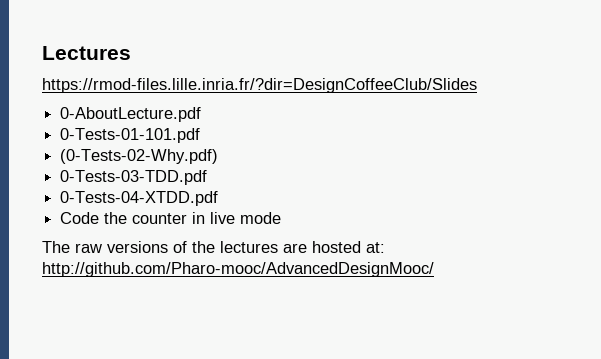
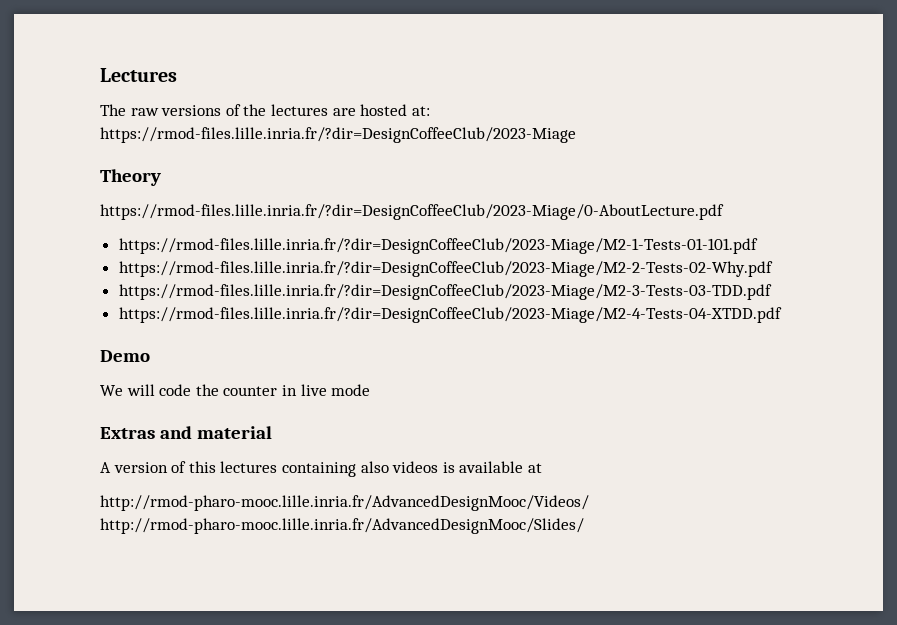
[42,78,477,93] [60,107,202,122] [60,128,201,143] [60,149,219,164] [60,170,208,185] [60,191,219,206] [60,212,282,224] // https://rmod-files.lille.inria.fr/?dir=DesignCoffeeClub/Slides // 0-AboutLecture.pdf // 0-Tests-01-101.pdf // (0-Tests-02-Why.pdf) // 0-Tests-03-TDD.pdf // 0-Tests-04-XTDD.pdf // Code the counter in live mode -> (177, 75) none
[42,262,434,277] http://github.com/Pharo-mooc/AdvancedDesignMooc/ -> [100,127,576,143] [100,169,161,186] [100,204,724,220] [118,238,758,254] [118,261,773,277] [118,284,772,300] [118,307,782,323] [100,350,150,362] [100,384,371,396] [100,426,272,439] [100,461,542,477] [100,495,589,511] [100,518,584,534] https://rmod-files.lille.inria.fr/?dir=DesignCoffeeClub/2023-Miage // Theory // https://rmod-files.lille.inria.fr/?dir=DesignCoffeeClub/2023-Miage/0-AboutLecture.pdf // https://rmod-files.lille.inria.fr/?dir=DesignCoffeeClub/2023-Miage/M2-1-Tests-01-101.pdf // https://rmod-files.lille.inria.fr/?dir=DesignCoffeeClub/2023-Miage/M2-2-Tests-02-Why.pdf // https://rmod-files.lille.inria.fr/?dir=DesignCoffeeClub/2023-Miage/M2-3-Tests-03-TDD.pdf // https://rmod-files.lille.inria.fr/?dir=DesignCoffeeClub/2023-Miage/M2-4-Tests-04-XTDD.pdf // Demo // We will code the counter in live mode // Extras and material // A version of this lectures containing also videos is available at // http://rmod-pharo-mooc.lille.inria.fr/AdvancedDesignMooc/Videos/ http://rmod-pharo-mooc.lille.inria.fr/AdvancedDesignMooc/Slides/

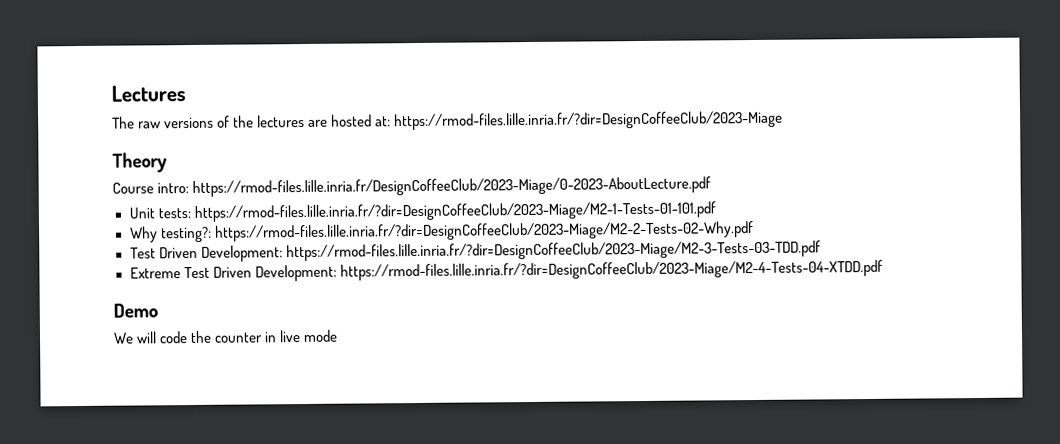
[100,204,724,220] https://rmod-files.lille.inria.fr/?dir=DesignCoffeeClub/2023-Miage/0-AboutLecture.pdf // -> [112,176,712,198] [128,207,191,219] Course intro: https://rmod-files.lille.inria.fr/DesignCoffeeClub/2023-Miage/0-2023-AboutLecture.pdf // Unit tests:
(758, 246) none -> [129,226,212,243] Why testing?:
[118,284,772,300] https://rmod-files.lille.inria.fr/?dir=DesignCoffeeClub/2023-Miage/M2-3-Tests-03-TDD.pdf // -> [129,240,821,262] [129,264,337,282] Test Driven Development: https://rmod-files.lille.inria.fr/?dir=DesignCoffeeClub/2023-Miage/M2-3-Tests-03-TDD.pdf // Extreme Test Driven Development:
[100,426,272,439] [100,461,542,477] [100,495,589,511] [100,518,584,534] // Extras and material // A version of this lectures containing also videos is available at // http://rmod-pharo-mooc.lille.inria.fr/AdvancedDesignMooc/Videos/ http://rmod-pharo-mooc.lille.inria.fr/AdvancedDesignMooc/Slides/ -> (339, 336) none

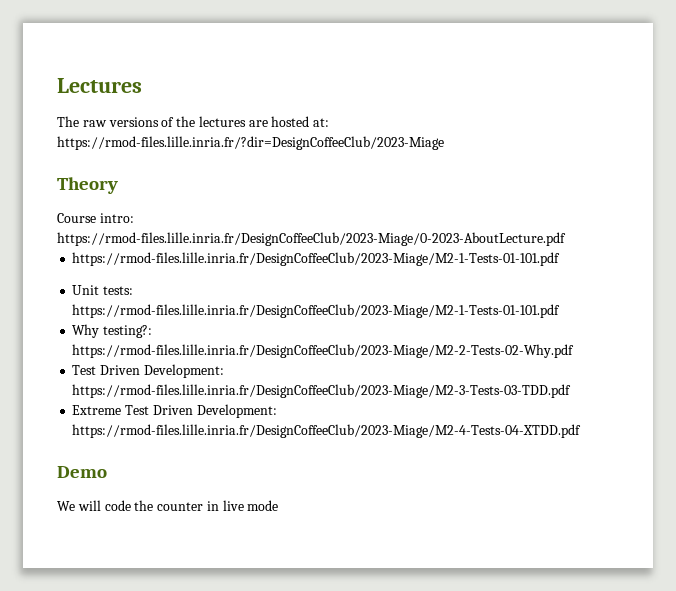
(712, 187) none -> [72,252,561,266] // https://rmod-files.lille.inria.fr/DesignCoffeeClub/2023-Miage/M2-1-Tests-01-101.pdf
[193,201,716,222] https://rmod-files.lille.inria.fr/?dir=DesignCoffeeClub/2023-Miage/M2-1-Tests-01-101.pdf -> [72,304,561,318] https://rmod-files.lille.inria.fr/DesignCoffeeClub/2023-Miage/M2-1-Tests-01-101.pdf
[214,221,754,242] [129,240,821,262] https://rmod-files.lille.inria.fr/?dir=DesignCoffeeClub/2023-Miage/M2-2-Tests-02-Why.pdf // Test Driven Development: https://rmod-files.lille.inria.fr/?dir=DesignCoffeeClub/2023-Miage/M2-3-Tests-03-TDD.pdf -> [72,344,575,358] [72,364,224,378] [72,384,572,398] https://rmod-files.lille.inria.fr/DesignCoffeeClub/2023-Miage/M2-2-Tests-02-Why.pdf // Test Driven Development: https://rmod-files.lille.inria.fr/DesignCoffeeClub/2023-Miage/M2-3-Tests-03-TDD.pdf
[339,259,883,281] https://rmod-files.lille.inria.fr/?dir=DesignCoffeeClub/2023-Miage/M2-4-Tests-04-XTDD.pdf -> [72,424,582,438] https://rmod-files.lille.inria.fr/DesignCoffeeClub/2023-Miage/M2-4-Tests-04-XTDD.pdf

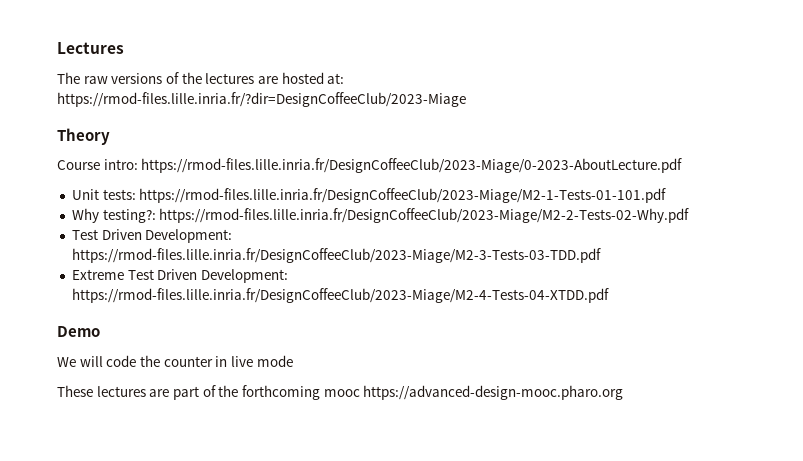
[72,252,561,266] // https://rmod-files.lille.inria.fr/DesignCoffeeClub/2023-Miage/M2-1-Tests-01-101.pdf -> (683, 165) none
(279, 505) none -> [57,385,624,400] // These lectures are part of the forthcoming mooc https://advanced-design-mooc.pharo.org

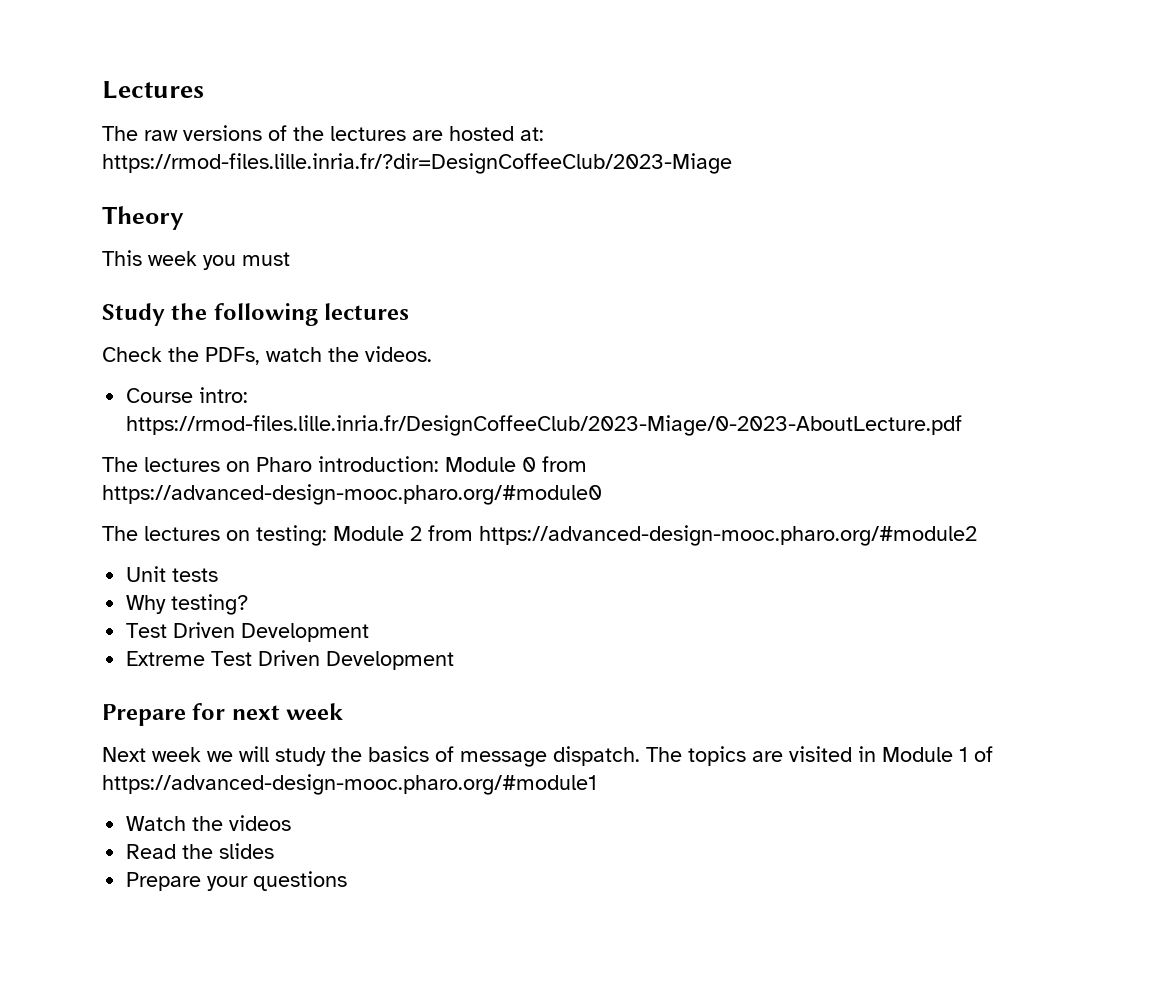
[57,158,683,173] Course intro: https://rmod-files.lille.inria.fr/DesignCoffeeClub/2023-Miage/0-2023-AboutLecture.pdf -> [102,250,290,270] [102,303,410,326] [102,346,432,365] [126,387,249,403] [126,415,963,436] [102,456,587,472] [102,484,602,505] [102,525,977,546] This week you must // Study the following lectures // Check the PDFs, watch the videos. // Course intro: https://rmod-files.lille.inria.fr/DesignCoffeeClub/2023-Miage/0-2023-AboutLecture.pdf // The lectures on Pharo introduction: Module 0 from https://advanced-design-mooc.pharo.org/#module0 // The lectures on testing: Module 2 from https://advanced-design-mooc.pharo.org/#module2
[102,188,667,203] tests: https://rmod-files.lille.inria.fr/DesignCoffeeClub/2023-Miage/M2-1-Tests-01-101.pdf -> [172,568,219,582] tests
[102,208,690,223] [71,229,233,243] [71,248,601,263] testing?: https://rmod-files.lille.inria.fr/DesignCoffeeClub/2023-Miage/M2-2-Tests-02-Why.pdf // Test Driven Development: https://rmod-files.lille.inria.fr/DesignCoffeeClub/2023-Miage/M2-3-Tests-03-TDD.pdf -> [171,594,249,615] [126,622,370,642] testing? // Test Driven Development
[200,269,288,283] [71,288,609,303] [57,326,100,337] [57,355,293,367] [57,385,624,400] Development: https://rmod-files.lille.inria.fr/DesignCoffeeClub/2023-Miage/M2-4-Tests-04-XTDD.pdf // Demo // We will code the counter in live mode // These lectures are part of the forthcoming mooc https://advanced-design-mooc.pharo.org -> [326,651,455,670] [102,703,344,726] [102,746,993,767] [102,774,597,795] [126,815,292,831] [126,843,275,859] [126,871,348,891] Development // Prepare for next week // Next week we will study the basics of message dispatch. The topics are visited in Module 1 of https://advanced-design-mooc.pharo.org/#module1 // Watch the videos // Read the slides // Prepare your questions

